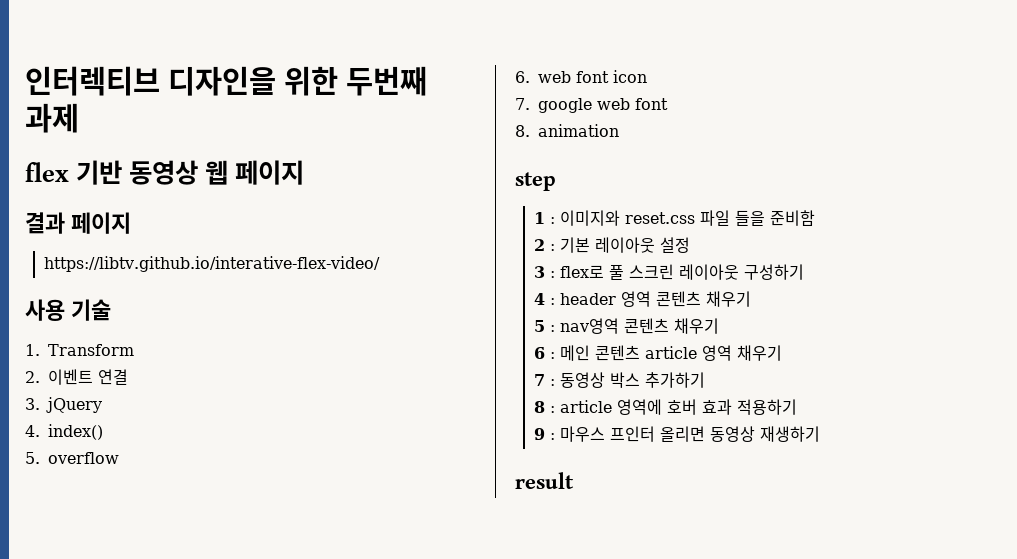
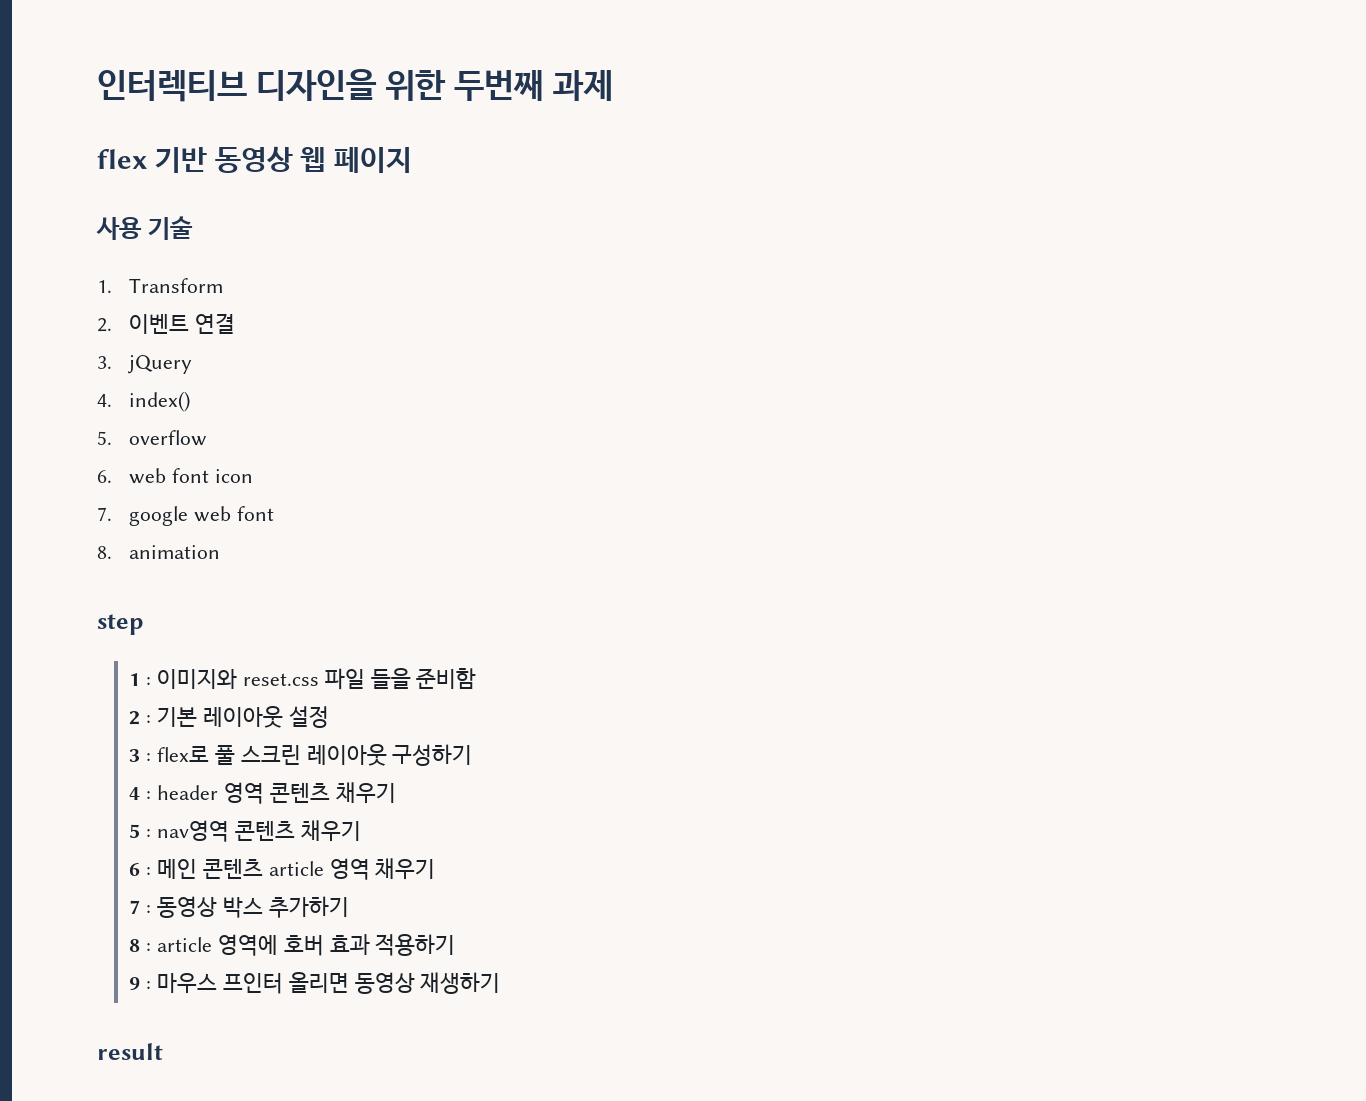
[25,212,131,234] [43,256,380,272] // 결과 페이지 // https://libtv.github.io/interative-flex-video/ -> (413, 160) none

